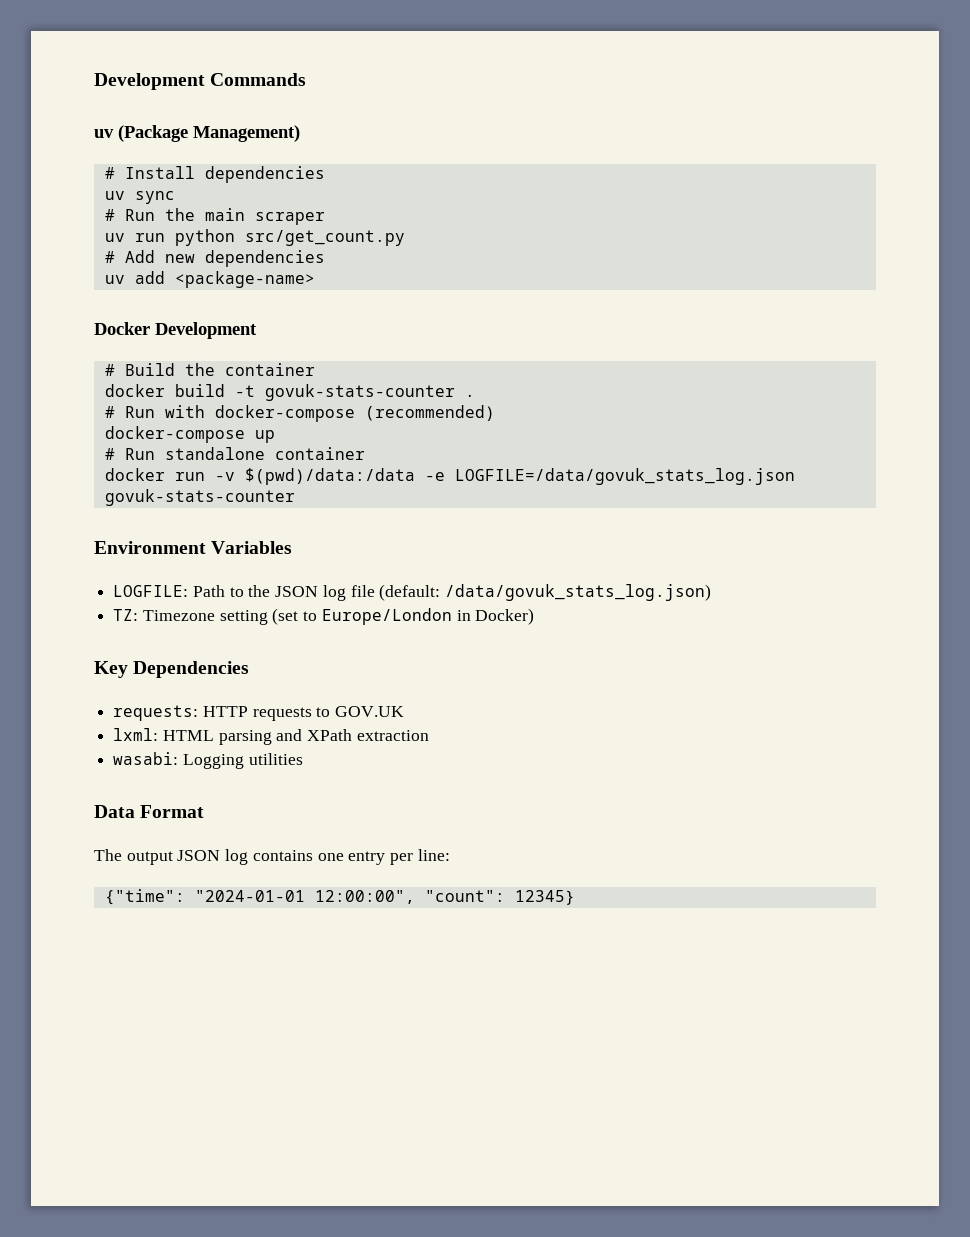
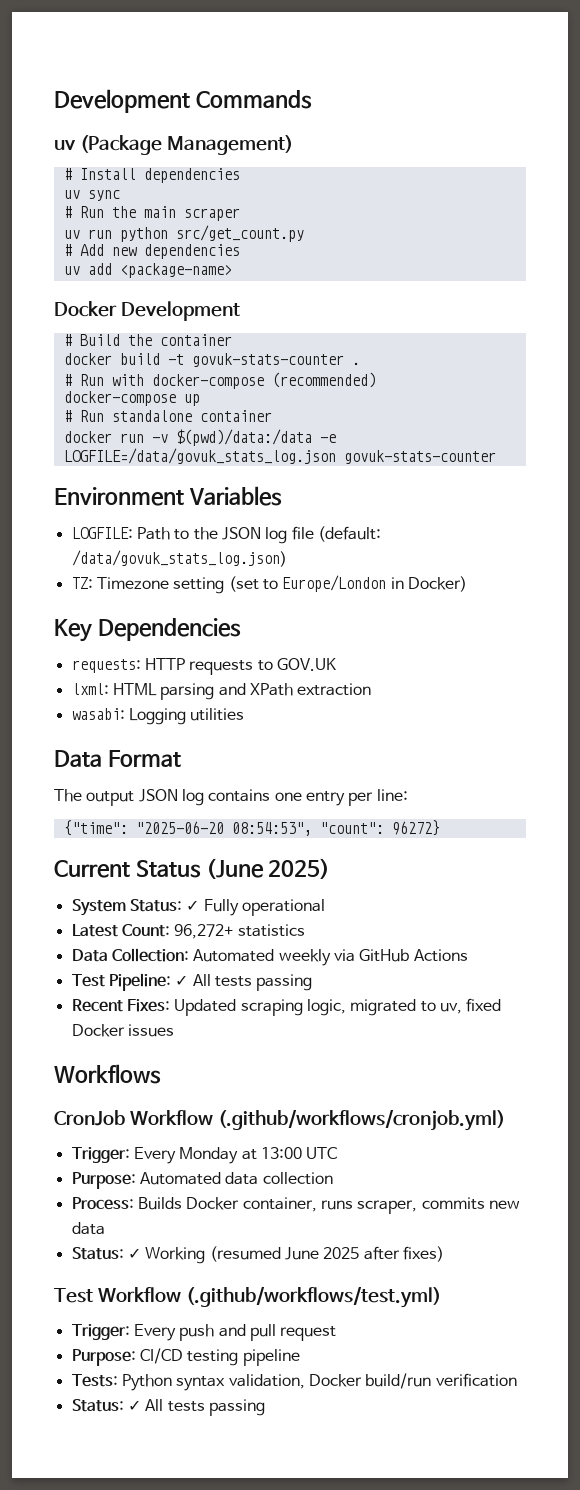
[194,890,575,905] "2024-01-01 12:00:00", "count": 12345} -> [135,820,440,836] [54,858,331,879] [71,899,325,916] [71,924,305,939] [71,948,468,966] [71,973,313,991] [71,998,502,1016] [71,1024,174,1037] [54,1064,161,1084] [54,1109,505,1131] [71,1147,338,1164] [71,1172,333,1189] [71,1197,520,1214] [71,1222,105,1235] [71,1246,444,1264] [54,1286,441,1308] [71,1324,337,1341] [71,1348,300,1366] [71,1373,517,1391] [71,1399,265,1416] "2025-06-20 08:54:53", "count": 96272} // Current Status (June 2025) // System Status: ✓ Fully operational // Latest Count: 96,272+ statistics // Data Collection: Automated weekly via GitHub Actions // Test Pipeline: ✓ All tests passing // Recent Fixes: Updated scraping logic, migrated to uv, fixed Docker issues // Workflows // CronJob Workflow (.github/workflows/cronjob.yml) // Trigger: Every Monday at 13:00 UTC // Purpose: Automated data collection // Process: Builds Docker container, runs scraper, commits new data // Status: ✓ Working (resumed June 2025 after fixes) // Test Workflow (.github/workflows/test.yml) // Trigger: Every push and pull request // Purpose: CI/CD testing pipeline // Tests: Python syntax validation, Docker build/run verification // Status: ✓ All tests passing

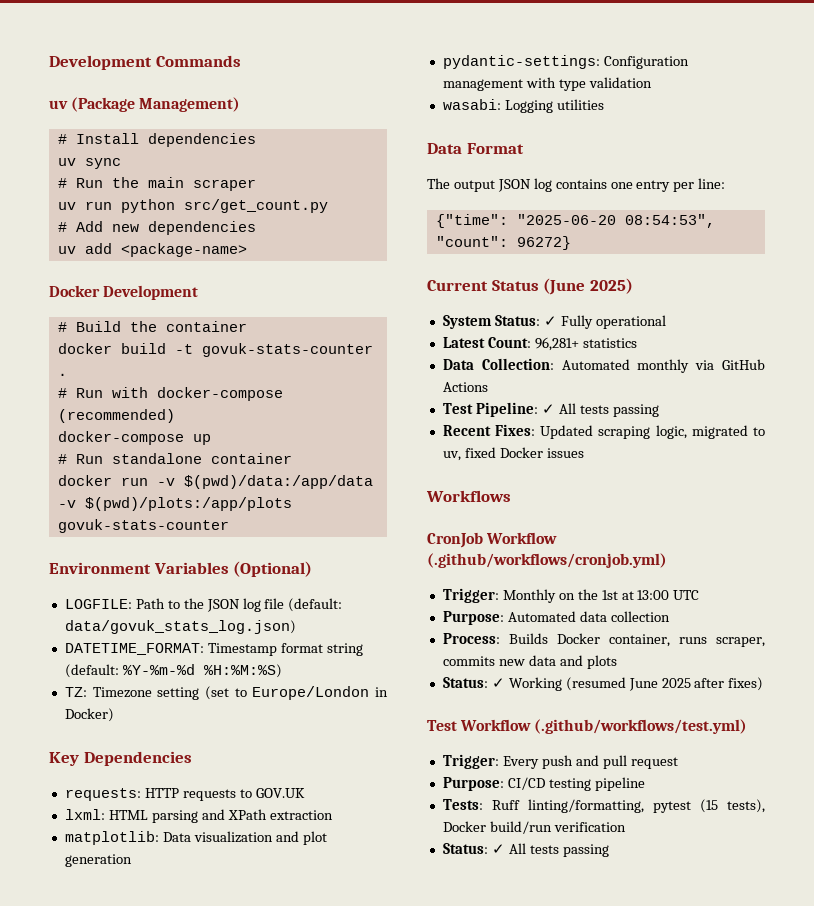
[175,429,336,446] [63,448,336,464] $(pwd)/data:/data -e LOGFILE=/data/govuk_stats_log.json -> [183,475,373,489] [57,497,292,511] $(pwd)/data:/app/data -v $(pwd)/plots:/app/plots
(282, 496) none -> [233,561,313,577] (Optional)
[71,550,287,567] /data/govuk_stats_log.json) -> [64,620,296,634] [64,643,363,656] [64,664,282,678] data/govuk_stats_log.json) // DATETIME_FORMAT: Timestamp format string (default: %Y-%m-%d %H:%M:%S)
(372, 689) none -> [64,831,327,845] [64,854,132,867] [442,55,689,69] [442,77,652,91] // matplotlib: Data visualization and plot generation // pydantic-settings: Configuration management with type validation
[174,924,234,939] 96,272+ -> [534,337,579,351] 96,281+
[278,949,331,966] weekly -> [637,359,690,373] monthly
[133,1147,239,1164] Every Monday -> [502,589,618,603] Monthly on the 1st
(105, 1228) none -> [559,655,617,669] and plots
[121,1374,305,1391] Python syntax validation, -> [491,799,765,813] Ruff linting/formatting, pytest (15 tests),

